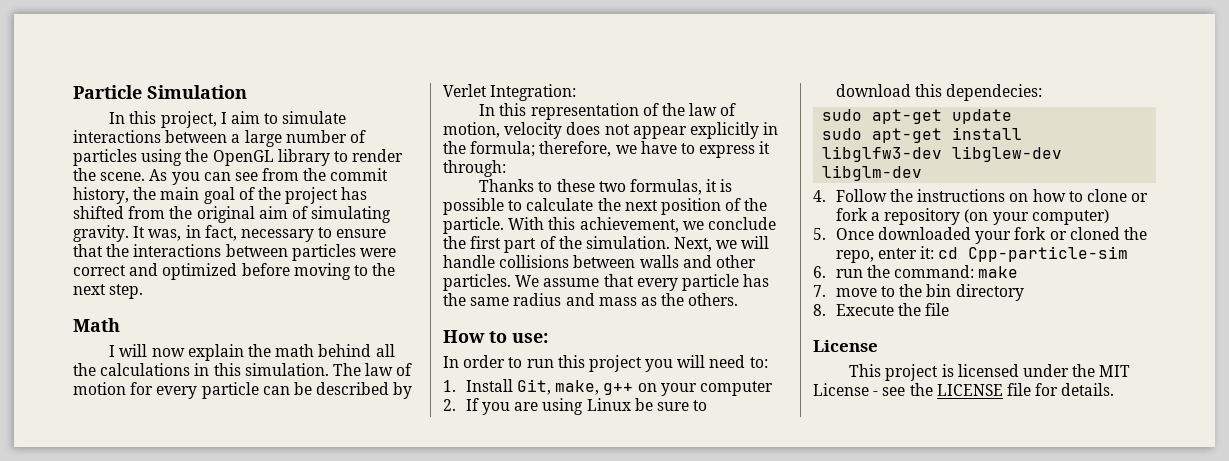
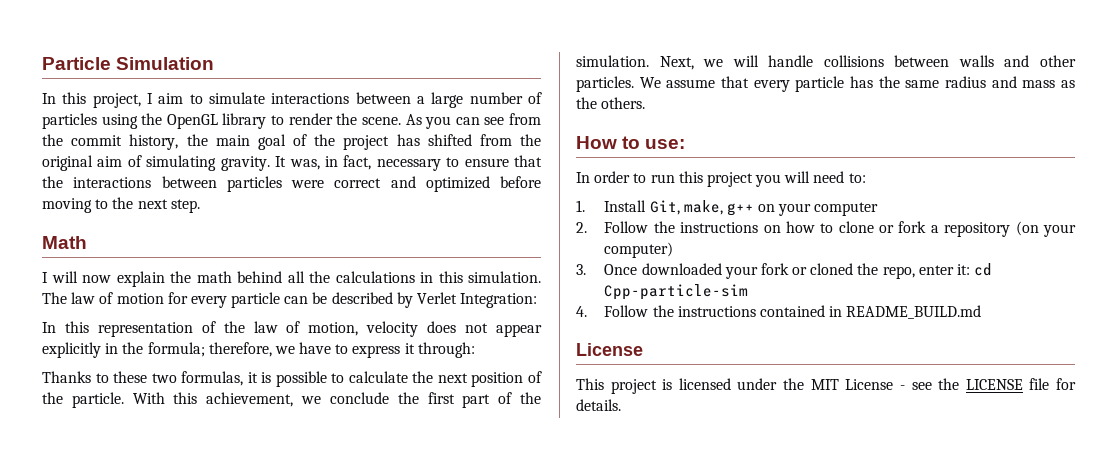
[465,398,708,415] [835,84,1043,101] [822,109,1013,124] [822,127,1023,143] [822,146,1063,162] [822,165,923,181] [813,190,826,202] If you are using Linux be sure to download this dependecies: // sudo apt-get update // sudo apt-get install libglfw3-dev libglew-dev libglm-dev // 4. -> (587, 227) none
[813,228,826,240] 5. -> [576,264,586,275] 3.
[813,265,1019,278] [813,284,1024,301] [813,303,950,316] 6. run the command: make // 7. move to the bin directory // 8. Execute the file -> [576,305,982,319] 4. Follow the instructions contained in README_BUILD.md

